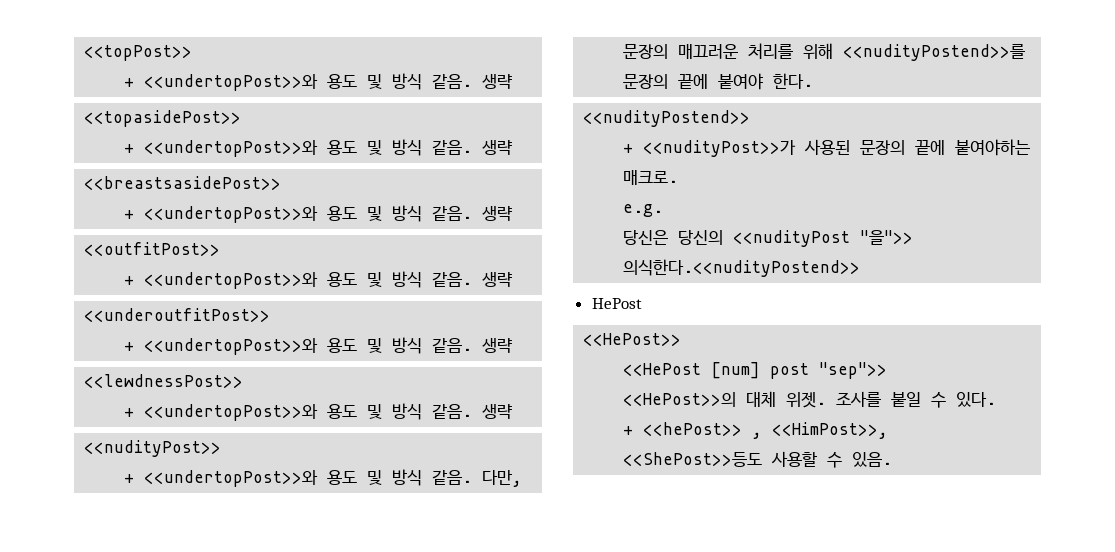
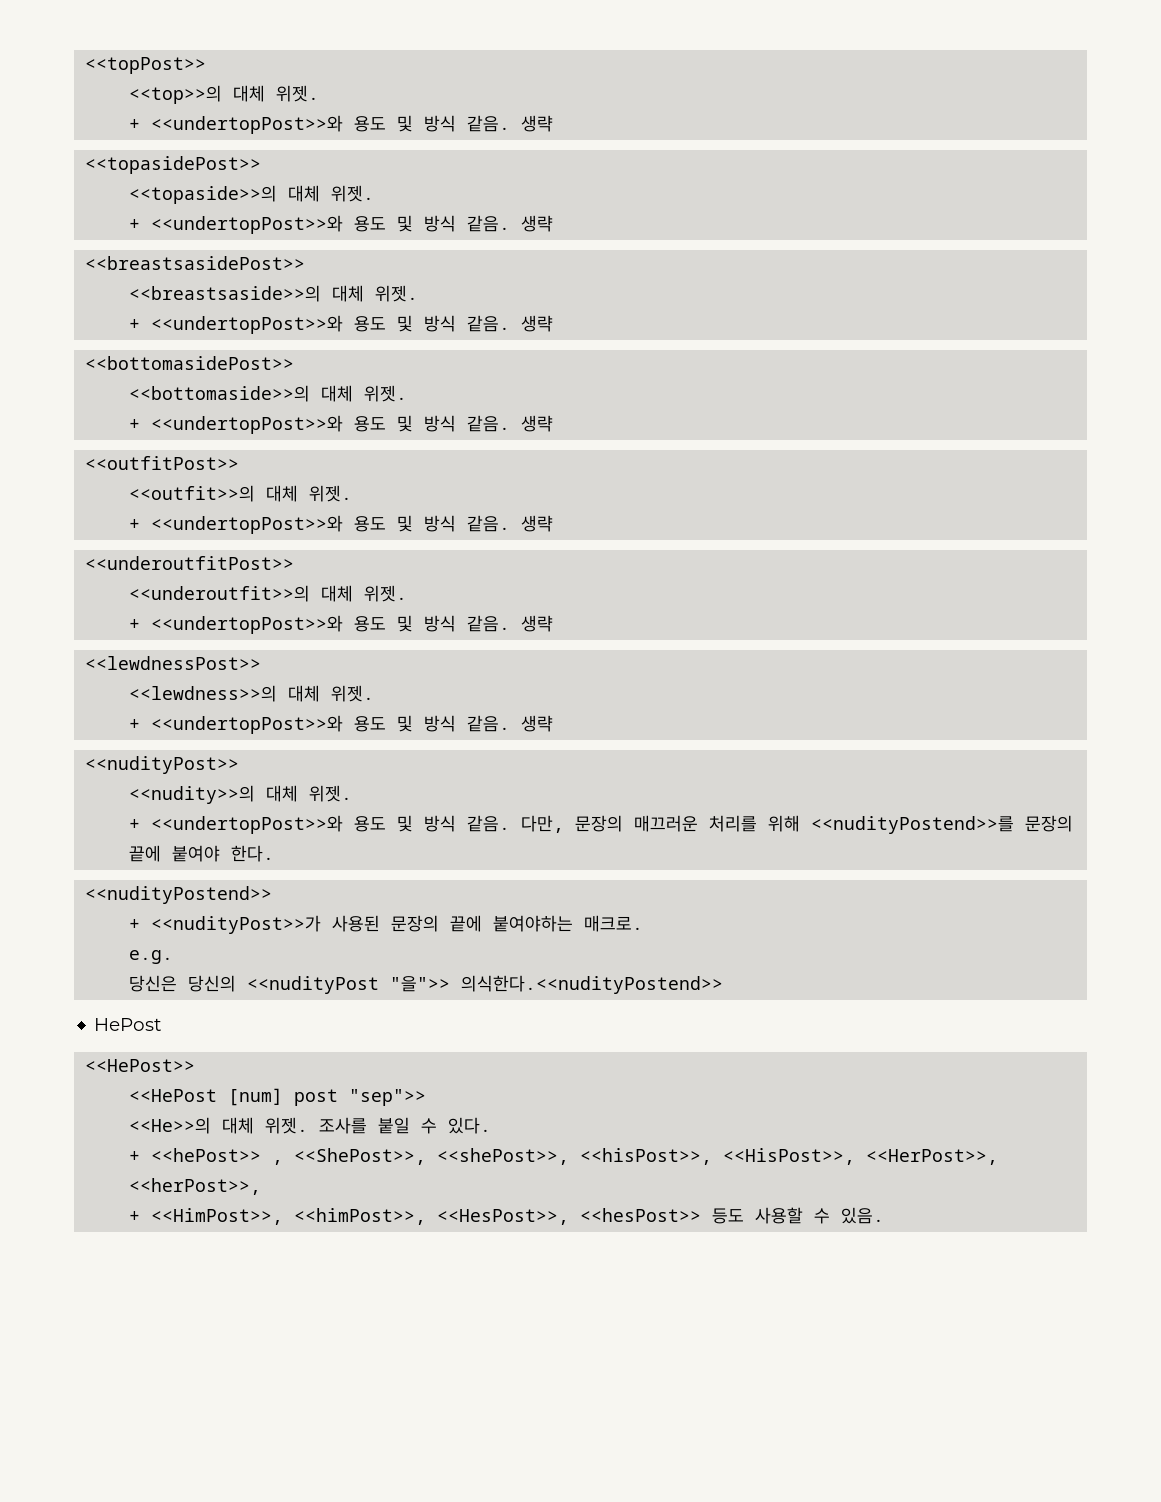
(193, 53) none -> [129,85,320,104] // <<top>>의 대체 위젯.
(242, 118) none -> [129,185,375,204] // <<topaside>>의 대체 위젯.
(282, 183) none -> [129,285,419,302] [129,315,554,334] [85,356,295,370] [129,385,408,402] // <<breastsaside>>의 대체 위젯. // + <<undertopPost>>와 용도 및 방식 같음. 생략 // <<bottomasidePost>> // <<bottomaside>>의 대체 위젯.
(221, 249) none -> [129,485,353,502] // <<outfit>>의 대체 위젯.
(271, 315) none -> [129,585,408,602] // <<underoutfit>>의 대체 위젯.
(244, 381) none -> [129,685,375,702] // <<lewdness>>의 대체 위젯.
(222, 448) none -> [129,785,353,804] // <<nudity>>의 대체 위젯.
[623,392,737,407] <<HePost>>의 -> [129,1117,212,1134] <<He>>의
[772,422,889,439] [623,452,763,467] <<HimPost>>, <<ShePost>>등도 -> [294,1148,999,1165] [129,1178,262,1195] [129,1208,745,1225] <<ShePost>>, <<shePost>>, <<hisPost>>, <<HisPost>>, <<HerPost>>, <<herPost>>, // + <<HimPost>>, <<himPost>>, <<HesPost>>, <<hesPost>> 등도

